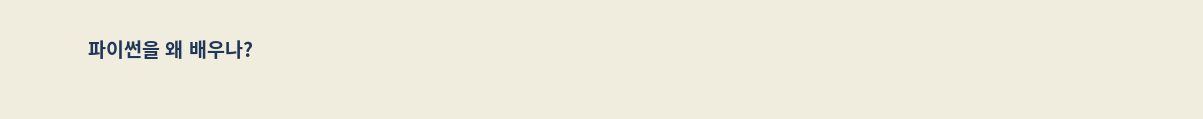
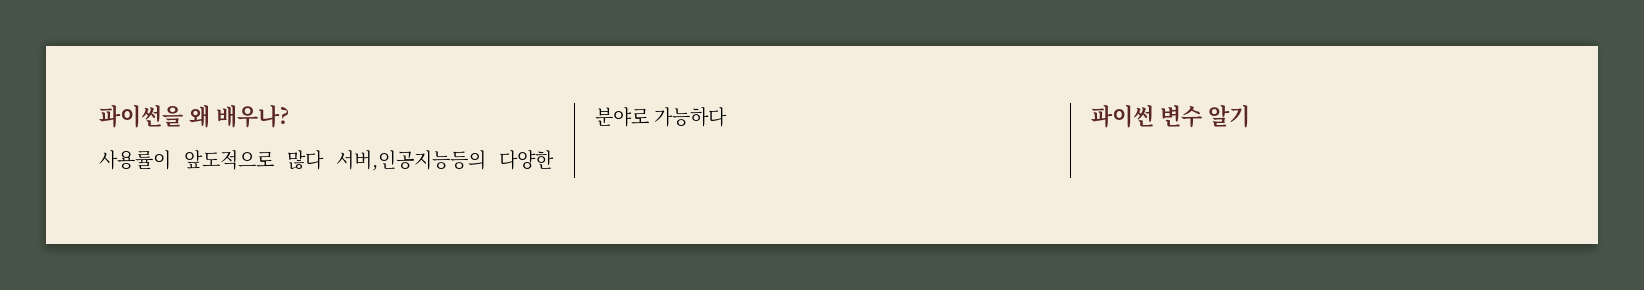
(253, 49) none -> [99,150,554,171] [595,107,728,127] [1091,104,1250,128] // 사용률이 앞도적으로 많다 서버,인공지능등의 다양한 분야로 가능하다 // 파이썬 변수 알기

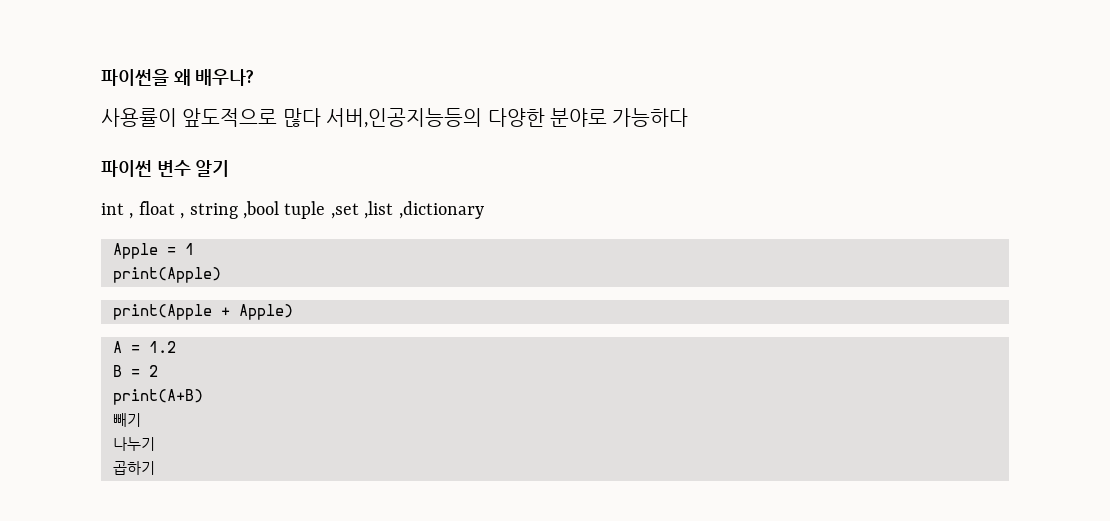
(1250, 116) none -> [101,201,484,219] [113,243,194,259] [113,267,221,283] [113,304,293,320] [113,341,176,353] [113,365,158,377] [113,389,203,405] [113,413,141,427] [113,437,155,451] [113,461,155,475] // int , float , string ,bool tuple ,set ,list ,dictionary // Apple = 1 // print(Apple) // print(Apple + Apple) // A = 1.2 // B = 2 // print(A+B) // 빼기 // 나누기 // 곱하기

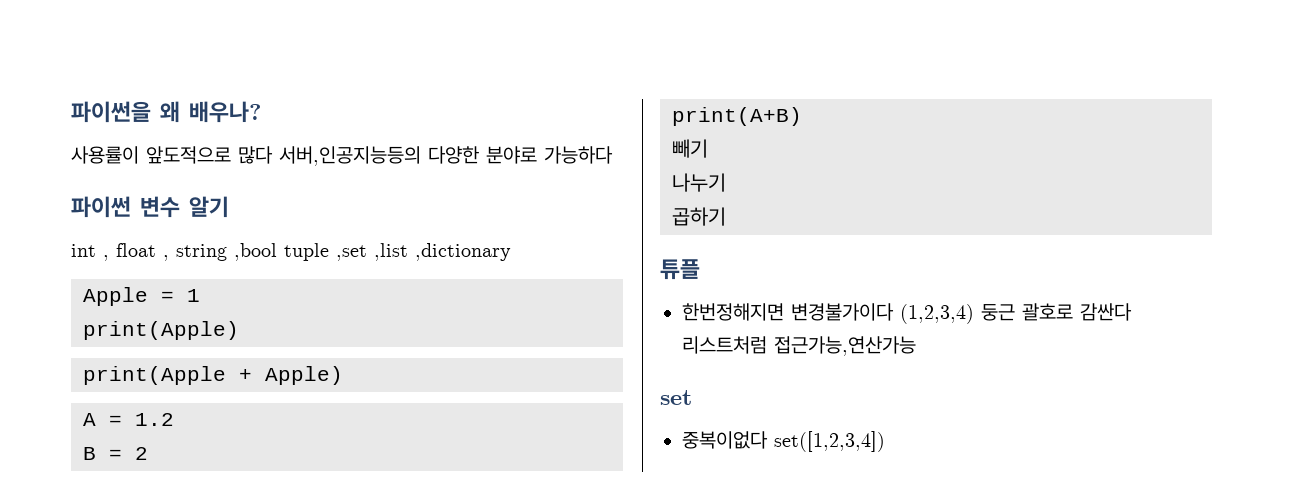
(155, 468) none -> [660,259,700,280] [682,303,1132,324] [682,336,916,356] [660,390,692,405] [682,431,885,452] // 튜플 // 한번정해지면 변경불가이다 (1,2,3,4) 둥근 괄호로 감싼다 리스트처럼 접근가능,연산가능 // set // 중복이없다 set([1,2,3,4])

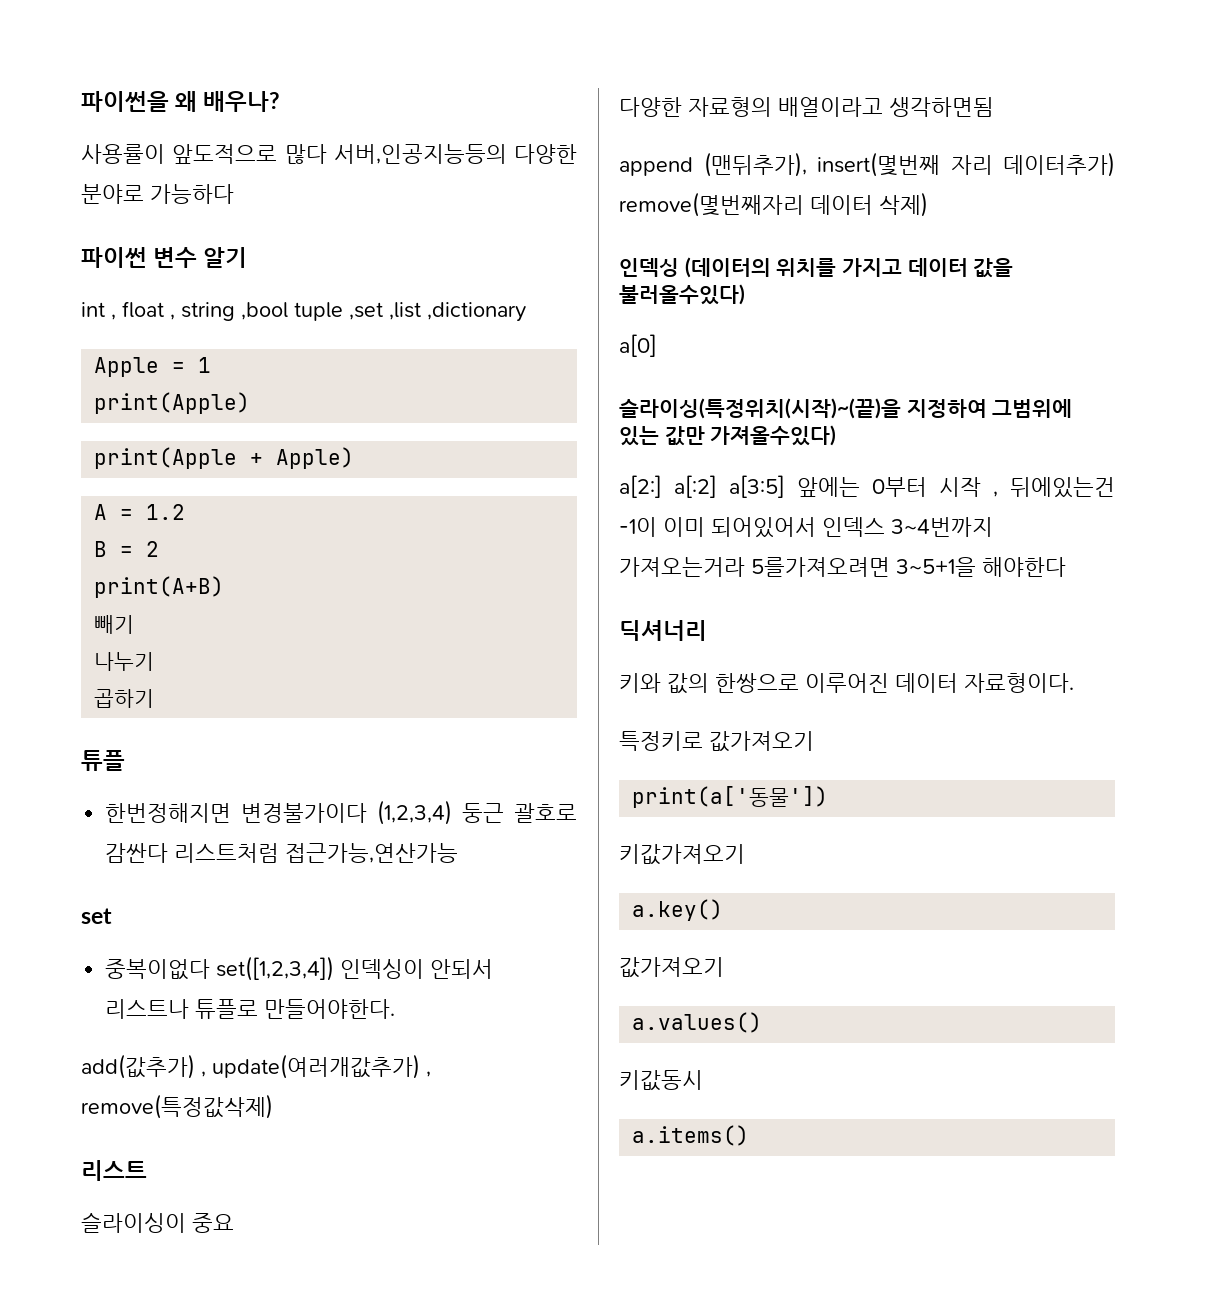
(885, 441) none -> [340,959,494,979] [105,999,396,1019] [81,1054,431,1079] [81,1094,273,1119] [81,1160,147,1181] [81,1212,234,1233] [619,97,994,117] [619,152,1115,177] [619,192,928,217] [619,257,1014,278] [619,284,745,305] [619,334,657,357] [619,398,1073,419] [619,425,837,446] [619,475,1115,498] [619,517,993,538] [619,557,1066,577] [619,620,707,641] [619,673,1074,694] [619,731,814,752] [632,786,829,808] [619,844,745,865] [632,899,724,921] [619,957,724,978] [632,1012,763,1033] [619,1070,703,1091] [632,1125,750,1146] 인덱싱이 안되서 리스트나 튜플로 만들어야한다. // add(값추가) , update(여러개값추가) , remove(특정값삭제) // 리스트 // 슬라이싱이 중요 // 다양한 자료형의 배열이라고 생각하면됨 // append (맨뒤추가), insert(몇번째 자리 데이터추가) remove(몇번째자리 데이터 삭제) // 인덱싱 (데이터의 위치를 가지고 데이터 값을 불러올수있다) // a[0] // 슬라이싱(특정위치(시작)~(끝)을 지정하여 그범위에 있는 값만 가져올수있다) // a[2:] a[:2] a[3:5] 앞에는 0부터 시작 , 뒤에있는건 -1이 이미 되어있어서 인덱스 3~4번까지 가져오는거라 5를가져오려면 3~5+1을 해야한다 // 딕셔너리 // 키와 값의 한쌍으로 이루어진 데이터 자료형이다. // 특정키로 값가져오기 // print(a['동물']) // 키값가져오기 // a.key() // 값가져오기 // a.values() // 키값동시 // a.items()

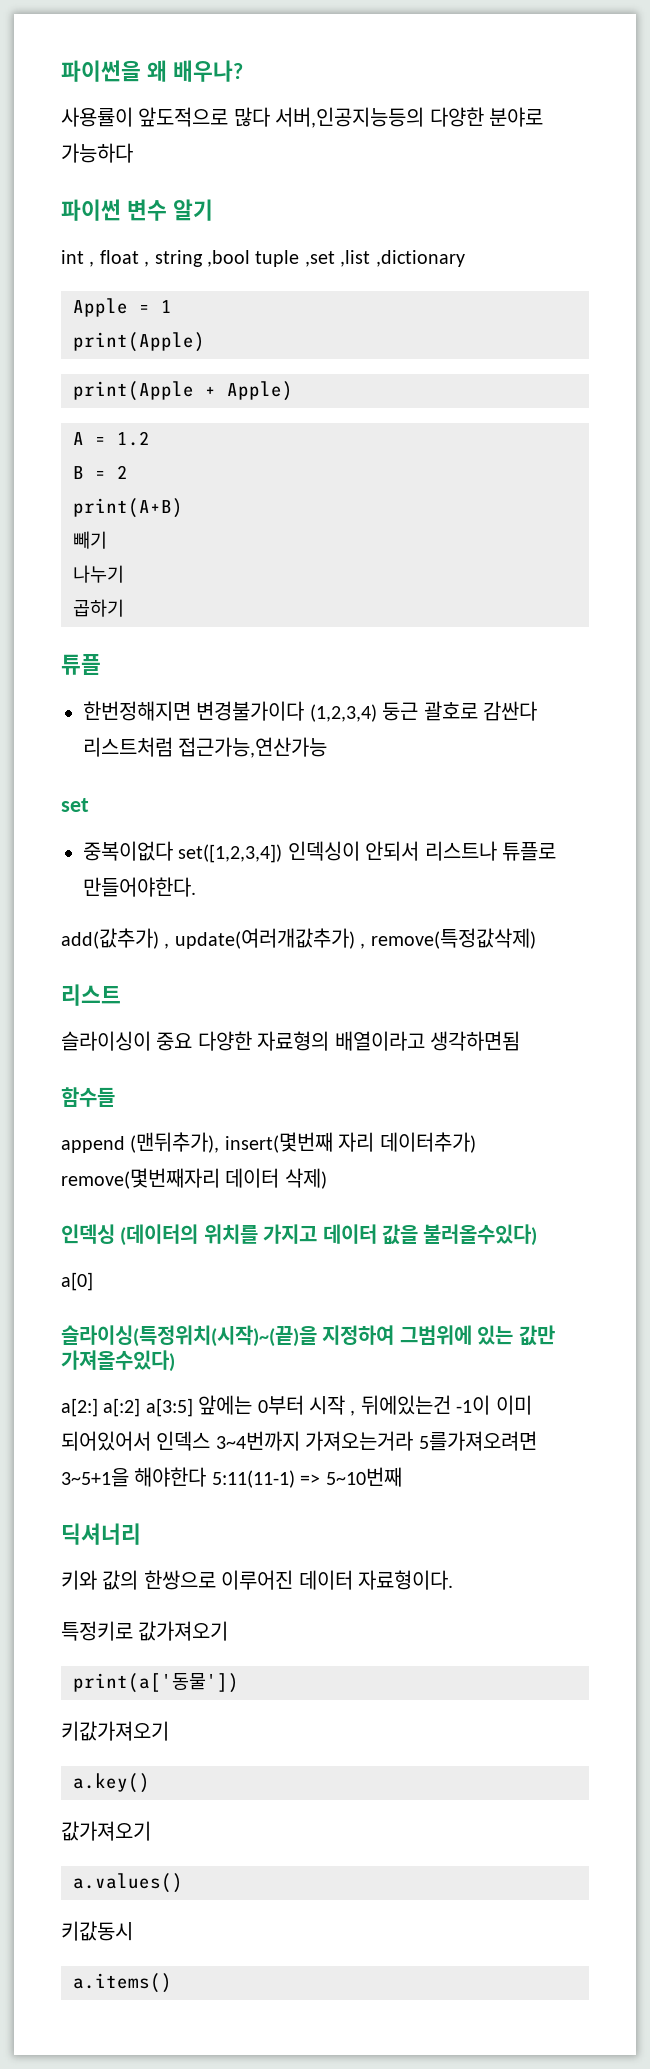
(234, 1223) // -> (193, 1041) none
(994, 107) none -> [61,1087,115,1107] // 함수들
(1066, 567) none -> [211,1467,402,1488] 5:11(11-1) => 5~10번째

